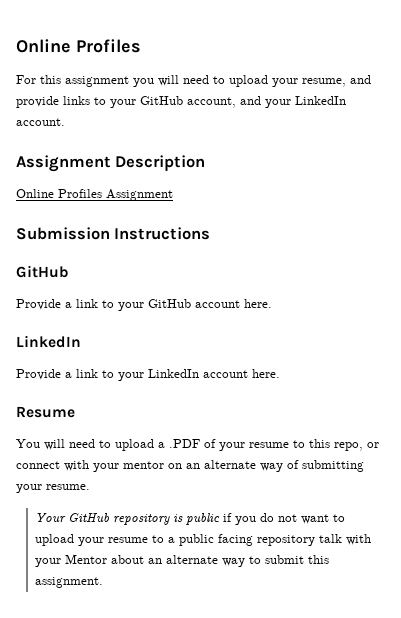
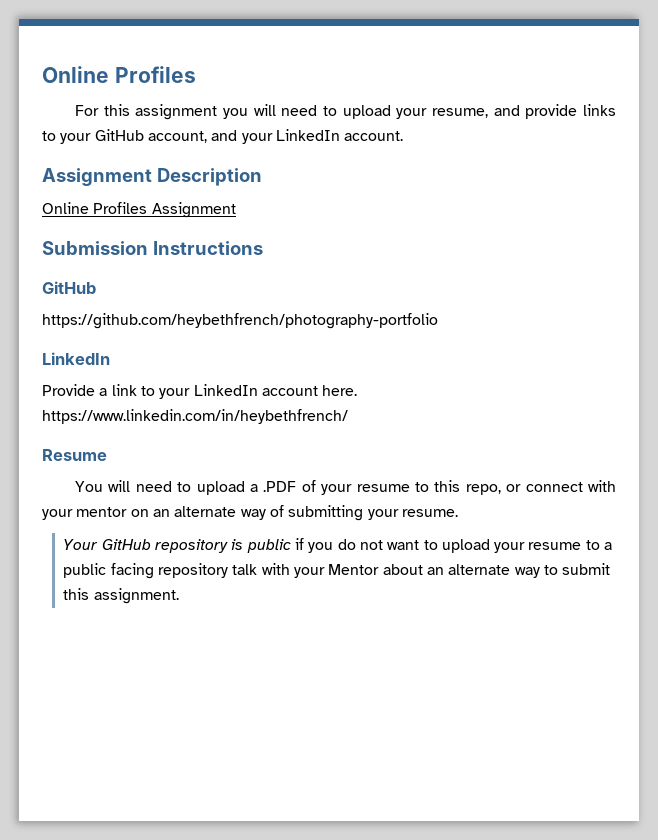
[16,299,272,311] Provide a link to your GitHub account here. -> [42,313,438,329] https://github.com/heybethfrench/photography-portfolio
(280, 373) none -> [42,409,348,424] https://www.linkedin.com/in/heybethfrench/

